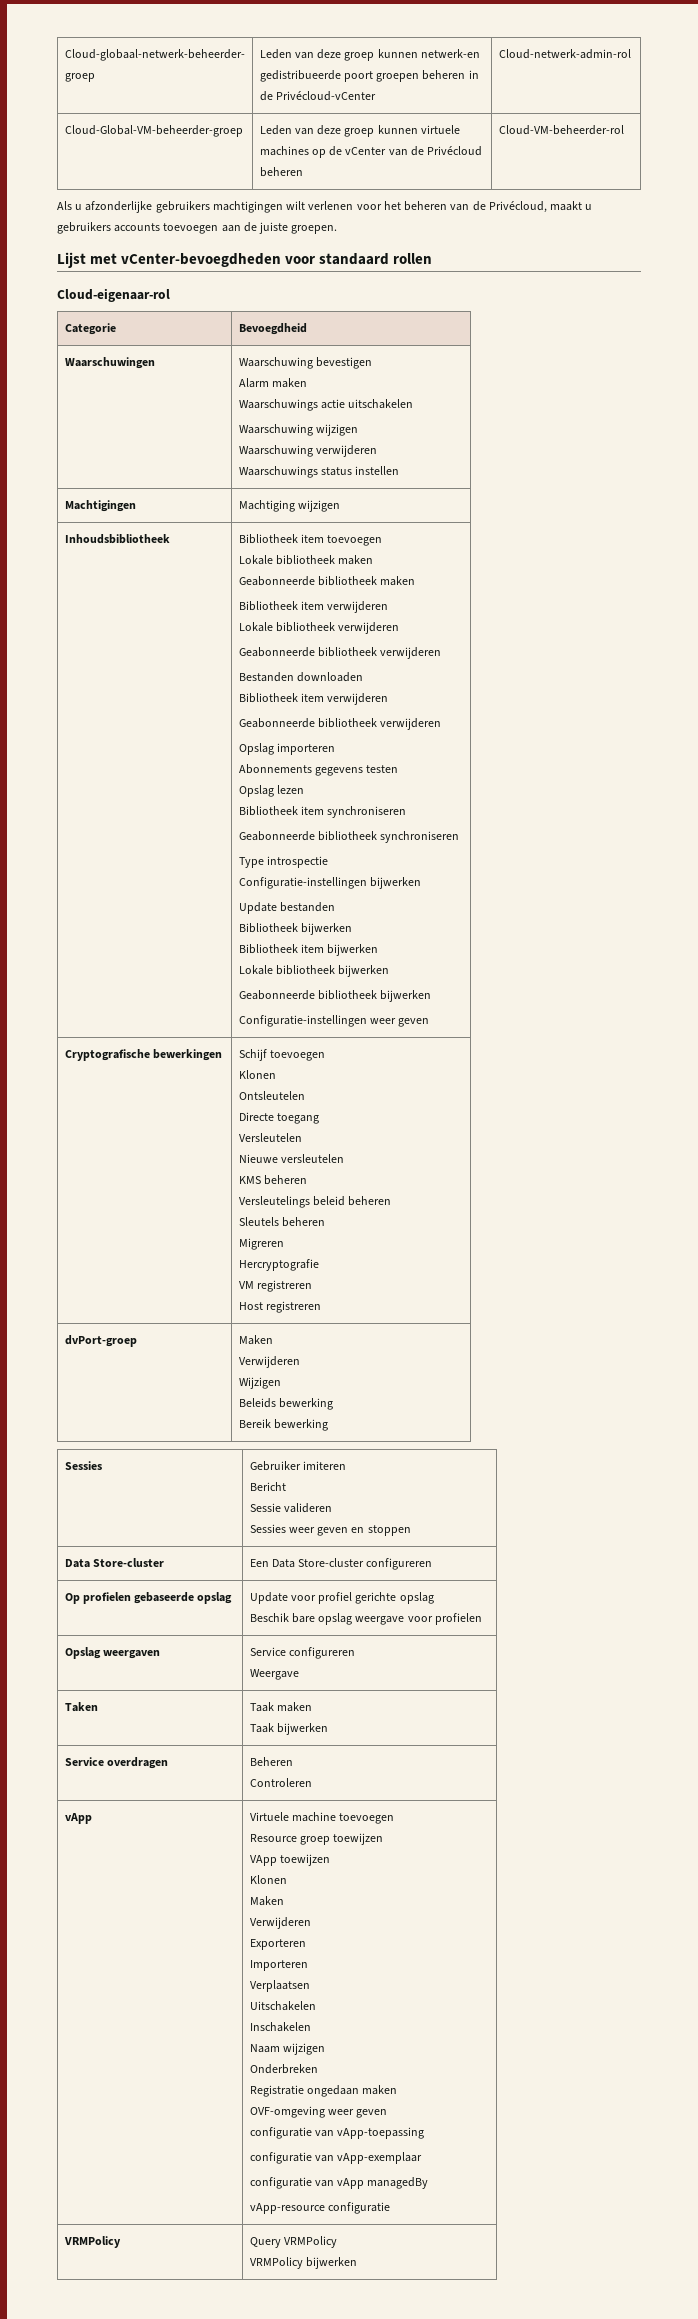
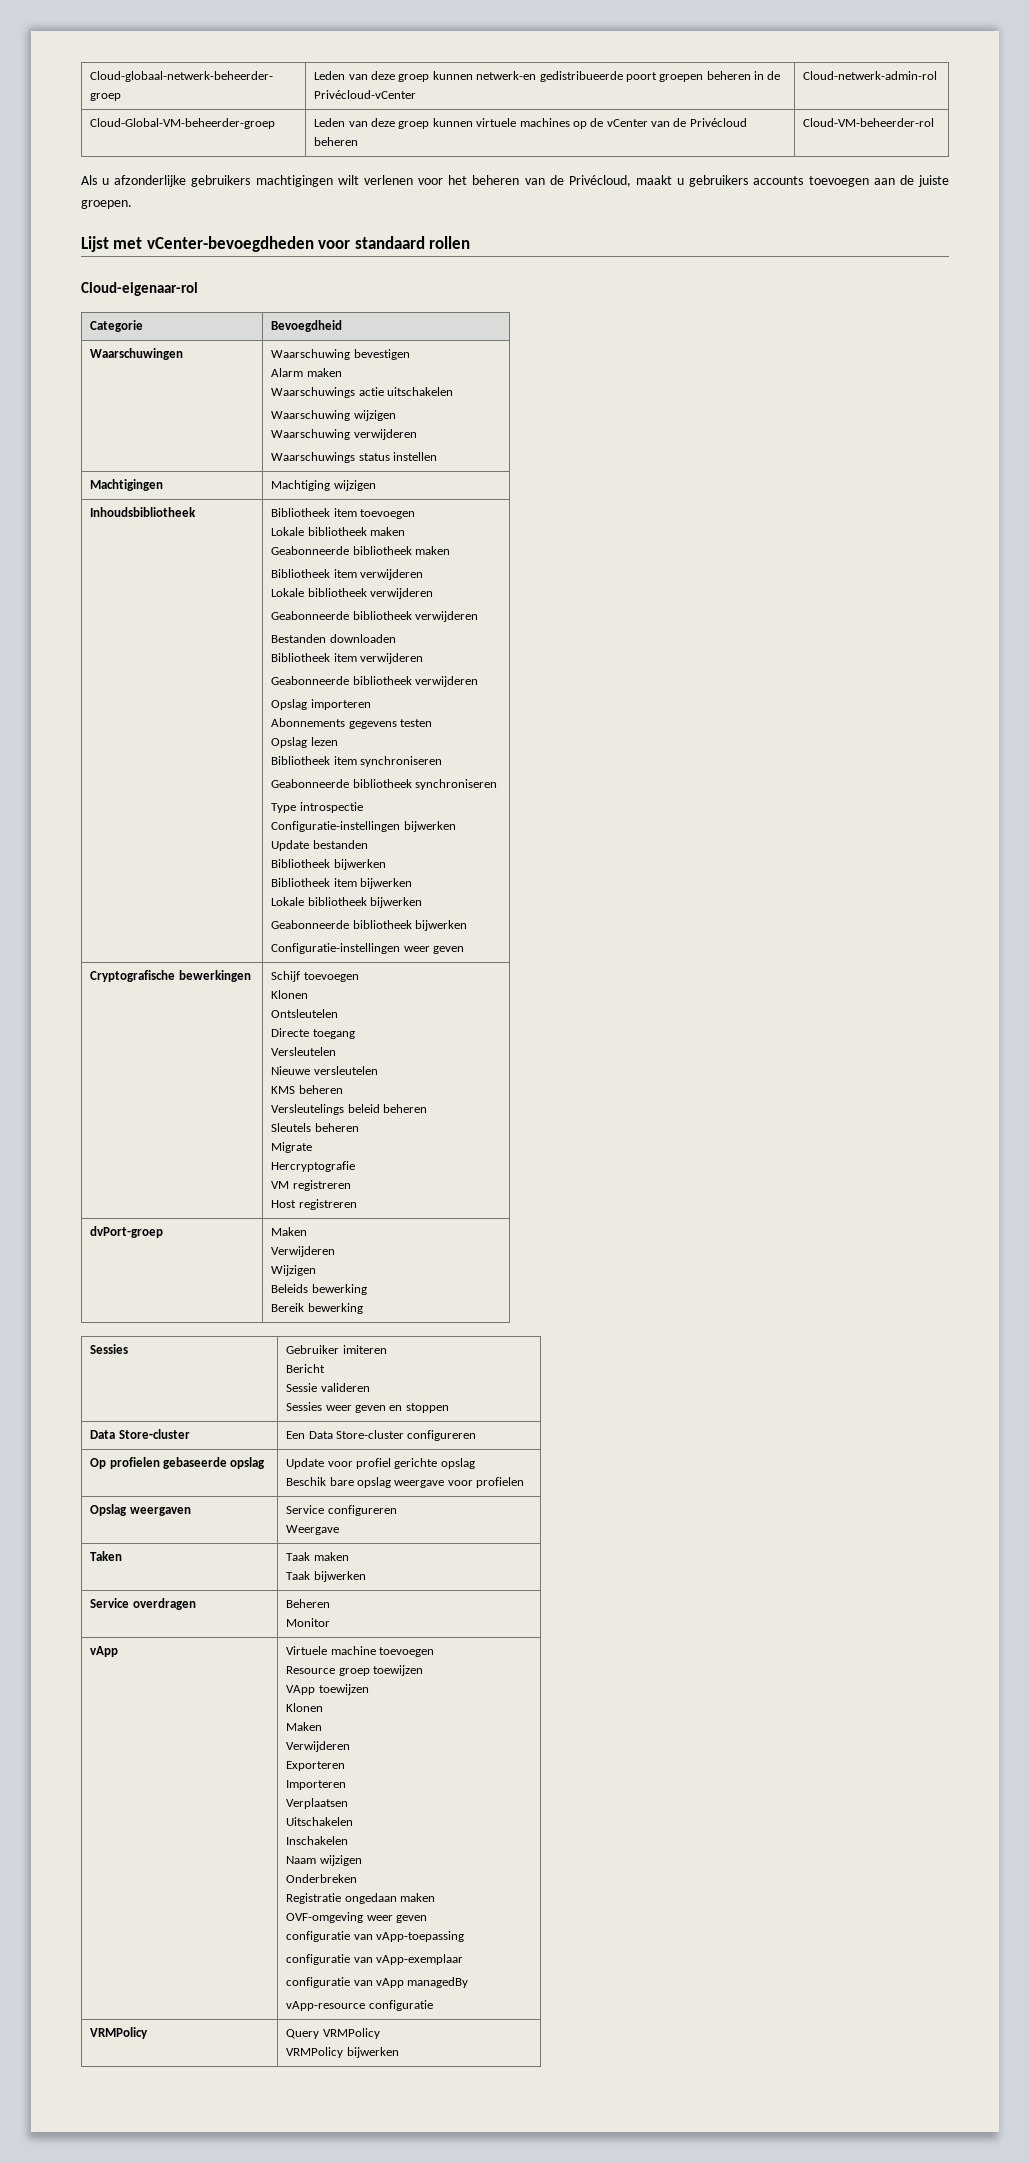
[238,1238,284,1250] Migreren -> [271,1142,313,1153] Migrate
[249,1778,312,1787] Controleren -> [286,1618,331,1627] Monitor

